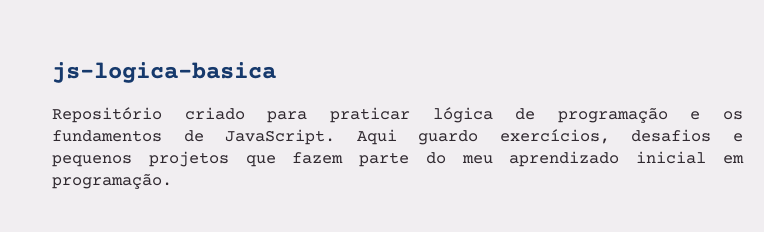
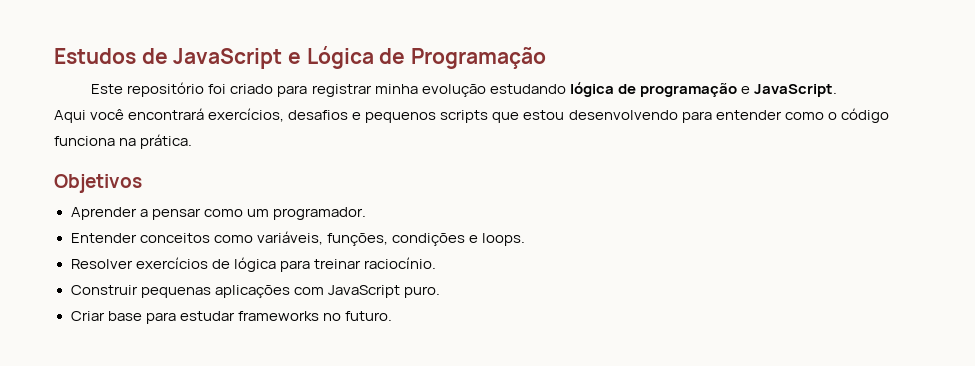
[52,62,276,83] [52,107,743,123] [52,129,743,145] [52,151,744,167] [52,173,172,189] js-logica-basica // Repositório criado para praticar lógica de programação e os fundamentos de JavaScript. Aqui guardo exercícios, desafios e pequenos projetos que fazem parte do meu aprendizado inicial em programação. -> [54,46,547,69] [91,82,837,97] [54,108,889,123] [54,134,193,149] [54,174,142,193] [70,207,366,220] [70,231,525,246] [70,257,436,272] [70,285,440,298] [70,311,392,324] Estudos de JavaScript e Lógica de Programação // Este repositório foi criado para registrar minha evolução estudando lógica de programação e JavaScript. // Aqui você encontrará exercícios, desafios e pequenos scripts que estou desenvolvendo para entender como o código funciona na prática. // Objetivos // Aprender a pensar como um programador. // Entender conceitos como variáveis, funções, condições e loops. // Resolver exercícios de lógica para treinar raciocínio. // Construir pequenas aplicações com JavaScript puro. // Criar base para estudar frameworks no futuro.

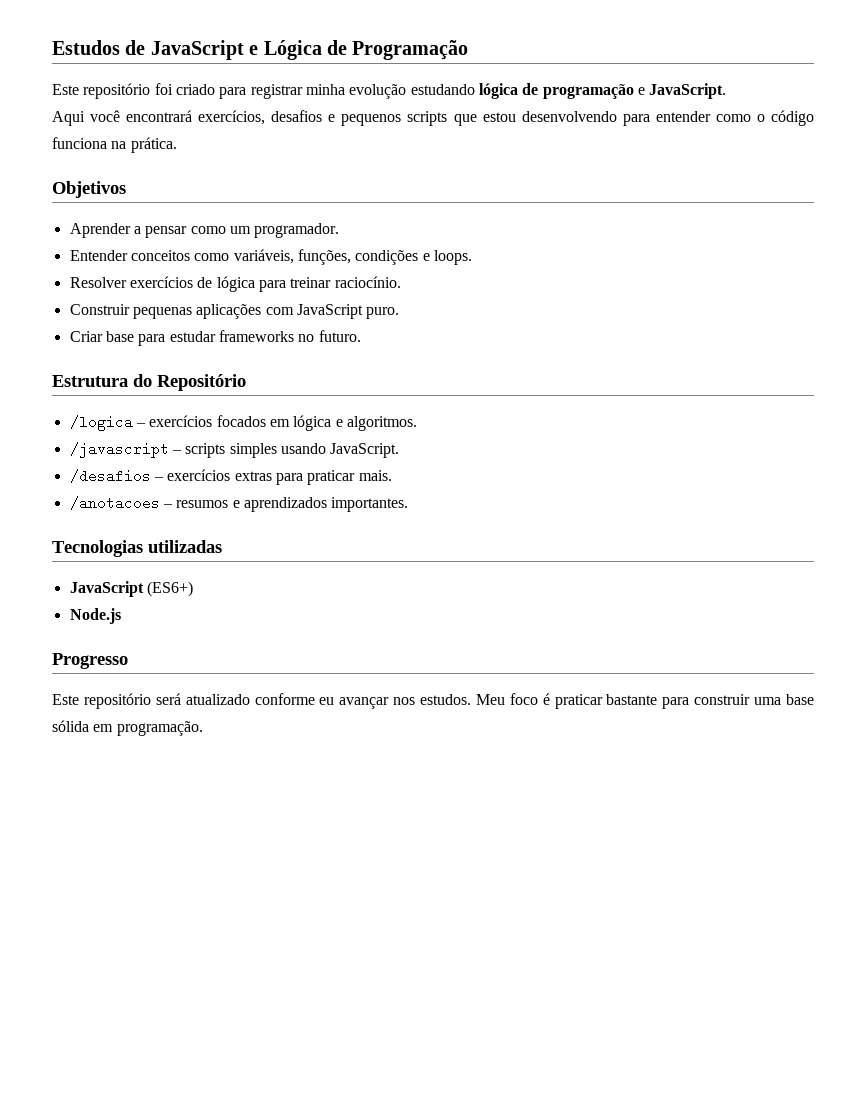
(392, 316) none -> [52,374,246,391] [69,415,417,431] [69,442,400,458] [69,469,392,485] [69,496,409,512] [52,540,222,557] [69,581,193,597] [69,608,121,624] [52,653,128,669] [52,693,814,709] [52,720,203,736] // Estrutura do Repositório // /logica – exercícios focados em lógica e algoritmos. // /javascript – scripts simples usando JavaScript. // /desafios – exercícios extras para praticar mais. // /anotacoes – resumos e aprendizados importantes. // Tecnologias utilizadas // JavaScript (ES6+) // Node.js // Progresso // Este repositório será atualizado conforme eu avançar nos estudos. Meu foco é praticar bastante para construir uma base sólida em programação.

